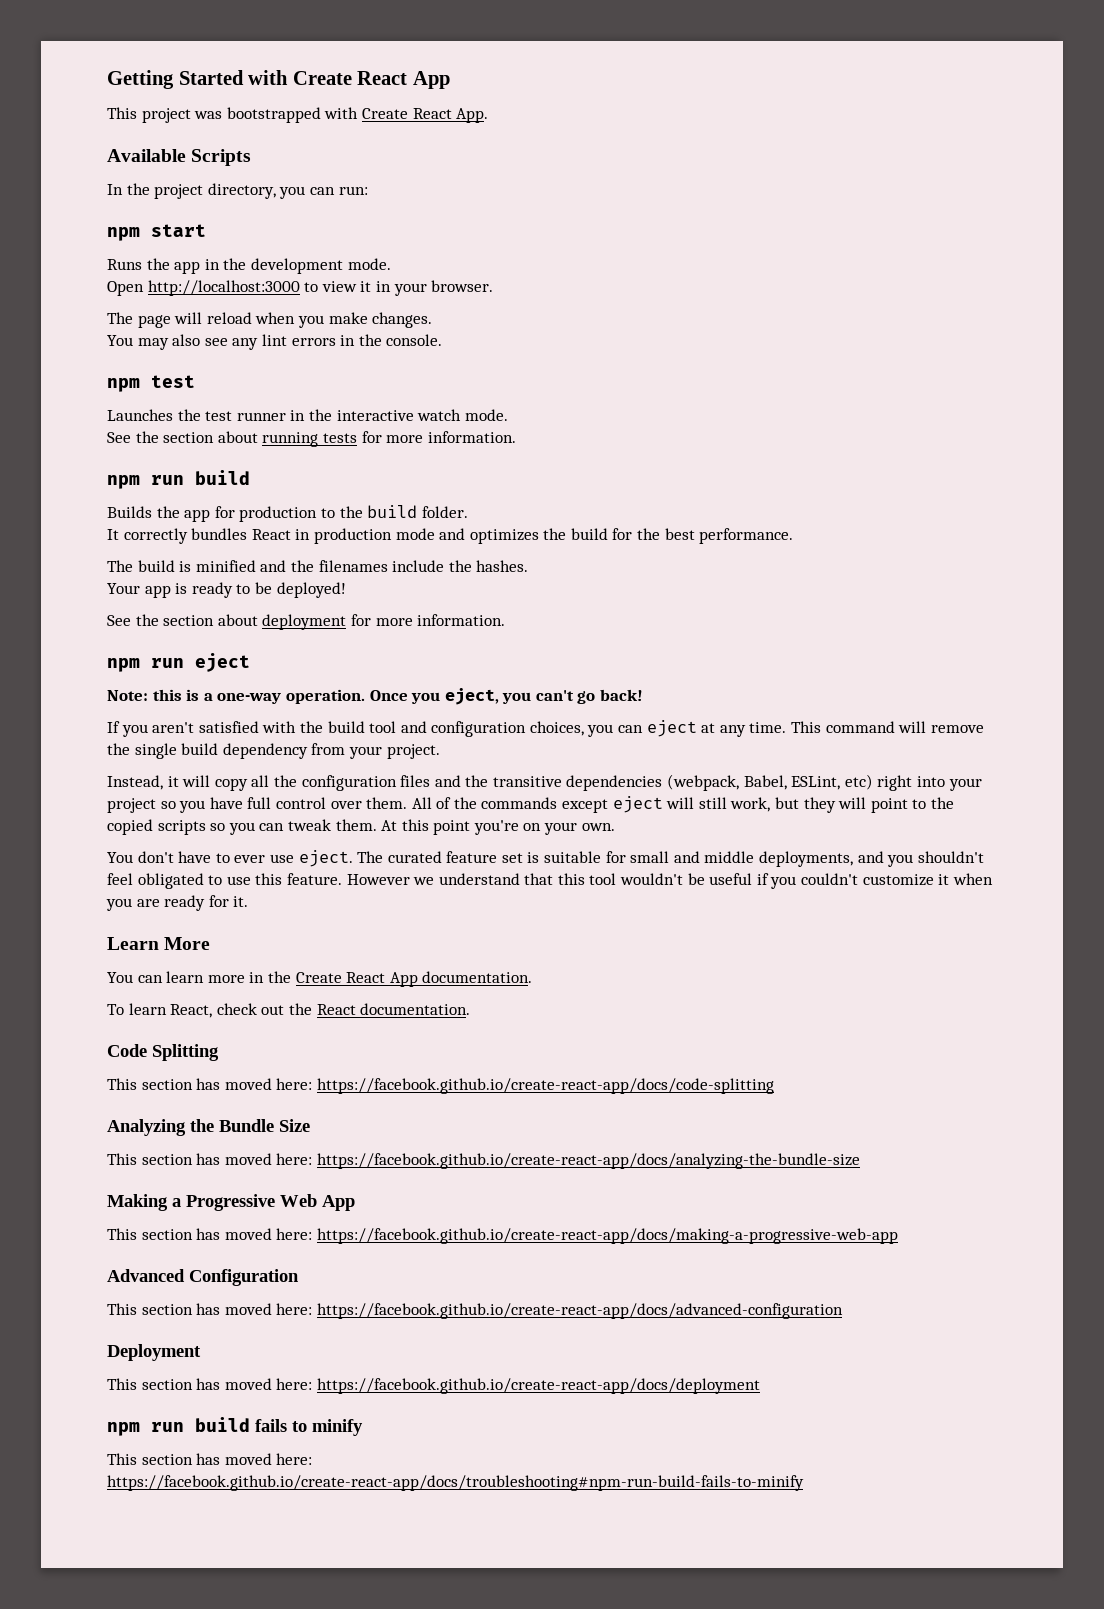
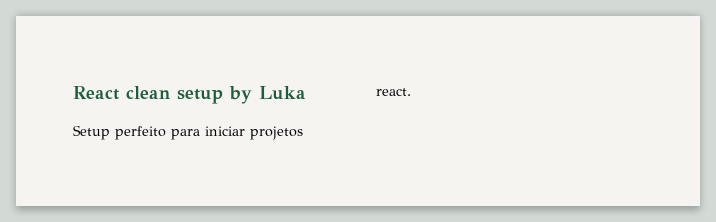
[107,70,450,89] [107,107,489,123] [107,149,252,166] [107,183,368,199] [107,224,206,241] [107,258,391,274] [107,280,494,296] [107,312,433,328] [107,334,443,350] [107,375,195,392] [107,409,508,421] [107,431,516,447] [107,470,250,489] [107,505,468,522] [107,528,794,544] [107,560,529,572] [107,582,346,598] [107,614,506,630] [107,653,250,672] [107,688,644,705] [107,720,984,737] [107,743,440,759] [107,774,982,791] [107,796,954,813] [107,819,615,835] [107,850,984,867] [107,873,993,889] [106,895,249,911] [107,937,211,950] [107,971,533,987] [107,1003,471,1018] [107,1044,219,1061] [107,1078,774,1094] [107,1119,310,1136] [107,1153,860,1169] [107,1194,355,1211] [107,1228,898,1244] [107,1269,299,1286] [107,1303,843,1319] [107,1344,201,1361] [107,1378,760,1394] [107,1417,363,1436] [107,1453,313,1465] [107,1475,804,1491] Getting Started with Create React App // This project was bootstrapped with Create React App. // Available Scripts // In the project directory, you can run: // npm start // Runs the app in the development mode. // Open http://localhost:3000 to view it in your browser. // The page will reload when you make changes. // You may also see any lint errors in the console. // npm test // Launches the test runner in the interactive watch mode. // See the section about running tests for more information. // npm run build // Builds the app for production to the build folder. // It correctly bundles React in production mode and optimizes the build for the best performance. // The build is minified and the filenames include the hashes. // Your app is ready to be deployed! // See the section about deployment for more information. // npm run eject // Note: this is a one-way operation. Once you eject, you can't go back! // If you aren't satisfied with the build tool and configuration choices, you can eject at any time. This command will remove the single build dependency from your project. // Instead, it will copy all the configuration files and the transitive dependencies (webpack, Babel, ESLint, etc) right into your project so you have full control over them. All of the commands except eject will still work, but they will point to the copied scripts so you can tweak them. At this point you're on your own. // You don't have to ever use eject. The curated feature set is suitable for small and middle deployments, and you shouldn't feel obligated to use this feature. However we understand that this tool wouldn't be useful if you couldn't customize it when you are ready for it. // Learn More // You can learn more in the Create React App documentation. // To learn React, check out the React documentation. // Code Splitting // This section has moved here: https://facebook.github.io/create-react-app/docs/code-splitting // Analyzing the Bundle Size // This section has moved here: https://facebook.github.io/create-react-app/docs/analyzing-the-bundle-size // Making a Progressive Web App // This section has moved here: https://facebook.github.io/create-react-app/docs/making-a-progressive-web-app // Advanced Configuration // This section has moved here: https://facebook.github.io/create-react-app/docs/advanced-configuration // Deployment // This section has moved here: https://facebook.github.io/create-react-app/docs/deployment // npm run build fails to minify // This section has moved here: https://facebook.github.io/create-react-app/docs/troubleshooting#npm-run-build-fails-to-minify -> [73,86,306,104] [73,125,303,140] [376,88,411,96] React clean setup by Luka // Setup perfeito para iniciar projetos react.

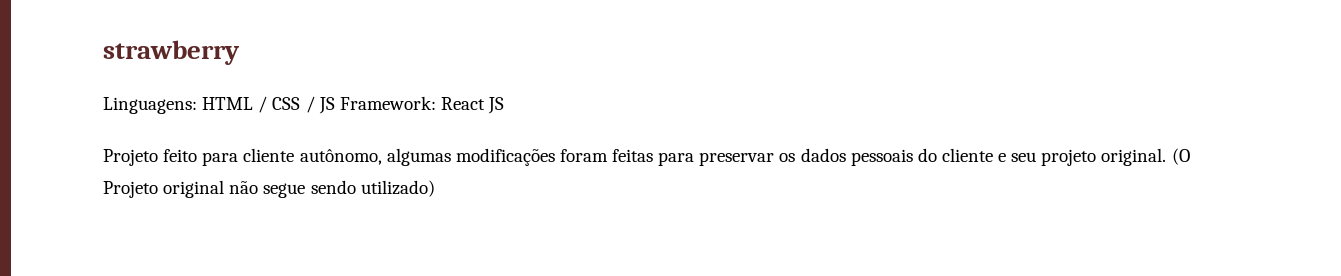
[73,86,306,104] [73,125,303,140] [376,88,411,96] React clean setup by Luka // Setup perfeito para iniciar projetos react. -> [103,40,240,65] [103,96,505,114] [103,148,1190,166] [103,180,435,198] strawberry // Linguagens: HTML / CSS / JS Framework: React JS // Projeto feito para cliente autônomo, algumas modificações foram feitas para preservar os dados pessoais do cliente e seu projeto original. (O Projeto original não segue sendo utilizado)

